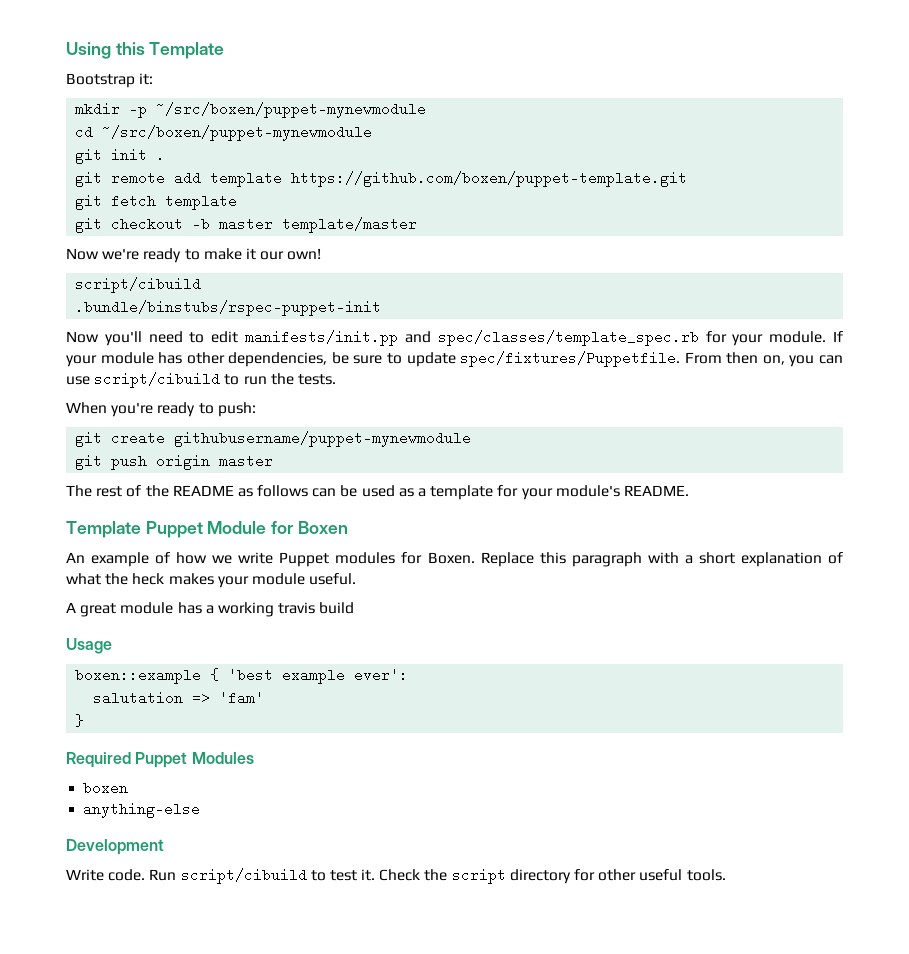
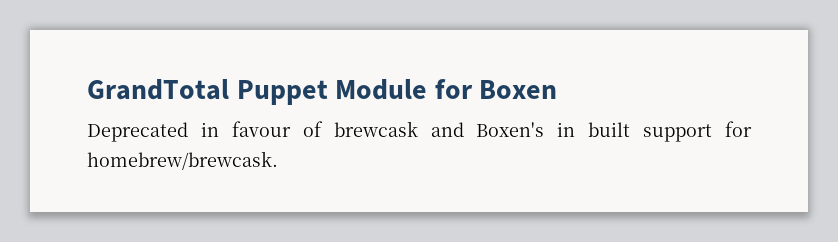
[66,42,225,59] [66,73,154,88] [75,102,427,118] [75,125,373,141] [75,148,166,164] [75,171,688,187] [75,194,238,210] [75,217,418,233] [66,248,322,263] [75,277,202,293] [75,300,382,316] [66,330,844,346] [66,351,843,367] [66,372,336,388] [66,402,256,417] [75,431,472,447] [75,454,274,470] [66,485,689,500] [66,521,348,538] [66,552,843,567] [66,573,357,588] [66,602,355,617] [66,638,112,654] [75,668,409,684] [93,691,265,705] [75,714,85,727] [66,752,254,768] [83,781,129,795] [83,802,201,818] [66,839,164,855] [66,868,726,884] Using this Template // Bootstrap it: // mkdir -p ~/src/boxen/puppet-mynewmodule // cd ~/src/boxen/puppet-mynewmodule // git init . // git remote add template https://github.com/boxen/puppet-template.git // git fetch template // git checkout -b master template/master // Now we're ready to make it our own! // script/cibuild // .bundle/binstubs/rspec-puppet-init // Now you'll need to edit manifests/init.pp and spec/classes/template_spec.rb for your module. If your module has other dependencies, be sure to update spec/fixtures/Puppetfile. From then on, you can use script/cibuild to run the tests. // When you're ready to push: // git create githubusername/puppet-mynewmodule // git push origin master // The rest of the README as follows can be used as a template for your module's README. // Template Puppet Module for Boxen // An example of how we write Puppet modules for Boxen. Replace this paragraph with a short explanation of what the heck makes your module useful. // A great module has a working travis build // Usage // boxen::example { 'best example ever': // salutation => 'fam' // } // Required Puppet Modules // boxen // anything-else // Development // Write code. Run script/cibuild to test it. Check the script directory for other useful tools. -> [87,79,558,105] [87,121,752,142] [87,151,278,170] GrandTotal Puppet Module for Boxen // Deprecated in favour of brewcask and Boxen's in built support for homebrew/brewcask.

